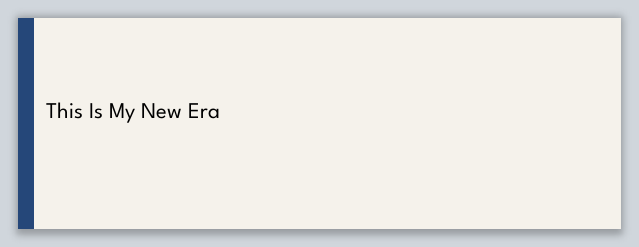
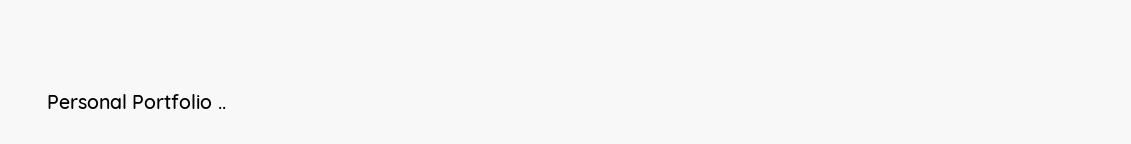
[46,102,221,123] This Is My New Era -> [47,94,226,109] Personal Portfolio ..

